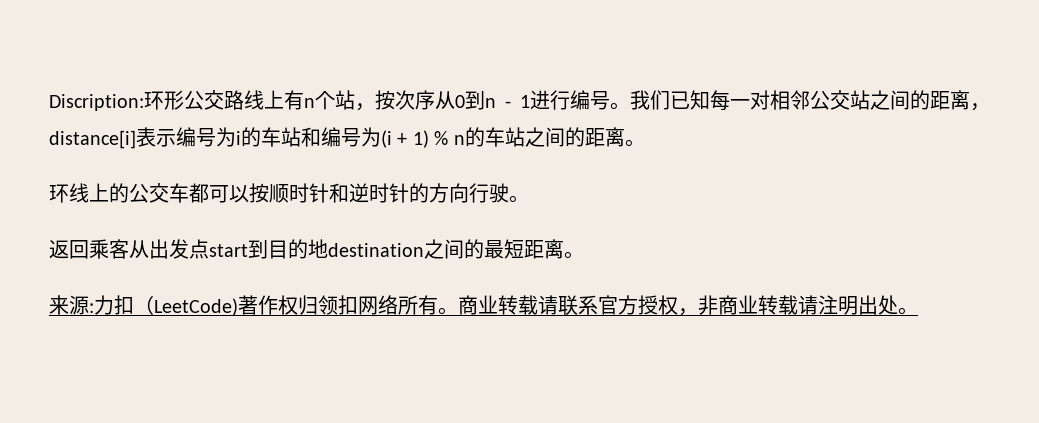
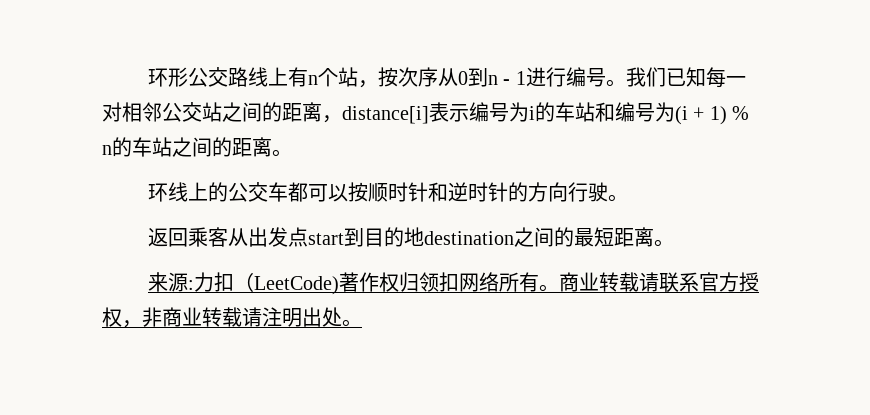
[49,94,144,111] Discription: -> (147, 77) none

